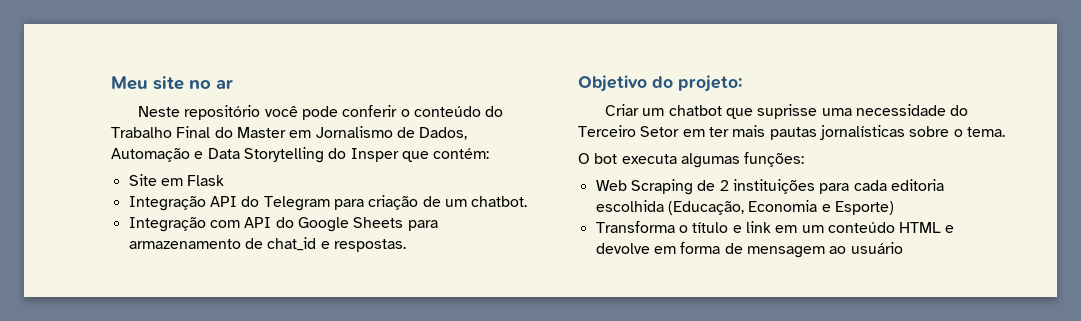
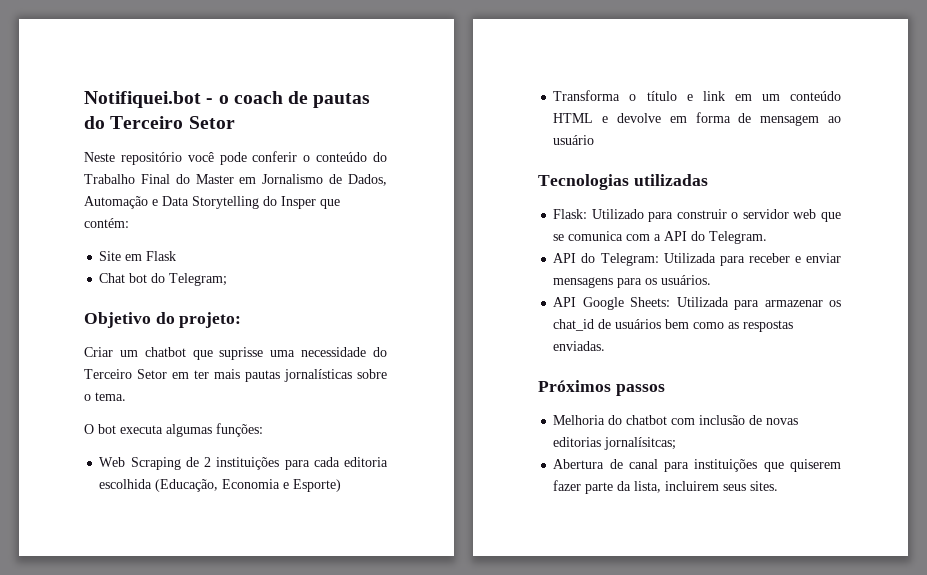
[111,76,233,90] Meu site no ar -> [84,91,371,108] [84,116,235,129] Notifiquei.bot - o coach de pautas do Terceiro Setor
[128,195,528,211] [128,217,438,232] [128,237,406,252] Integração API do Telegram para criação de um chatbot. // Integração com API do Google Sheets para armazenamento de chat_id e respostas. -> [99,273,228,286] Chat bot do Telegram;
(903, 248) none -> [538,174,708,190] [553,209,841,222] [553,231,768,244] [553,253,841,266] [553,275,712,288] [553,297,841,310] [553,319,794,332] [553,341,606,351] [538,380,665,396] [553,415,799,425] [553,437,677,450] [553,459,841,472] [553,480,779,494] // Tecnologias utilizadas // Flask: Utilizado para construir o servidor web que se comunica com a API do Telegram. // API do Telegram: Utilizada para receber e enviar mensagens para os usuários. // API Google Sheets: Utilizada para armazenar os chat_id de usuários bem como as respostas enviadas. // Próximos passos // Melhoria do chatbot com inclusão de novas editorias jornalísitcas; // Abertura de canal para instituições que quiserem fazer parte da lista, incluirem seus sites.

